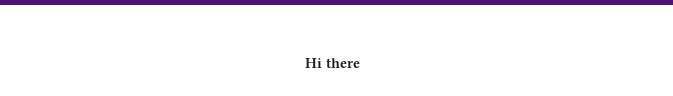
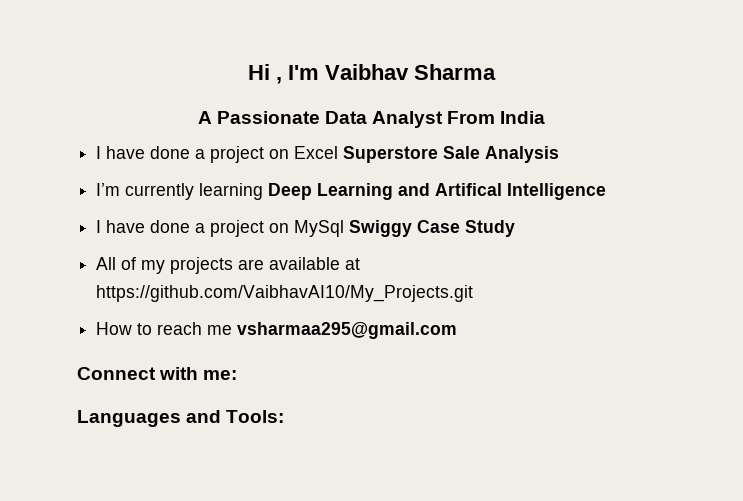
[325,58,360,68] there -> [276,64,496,84] [197,111,546,128] [96,146,560,163] [96,183,607,200] [96,220,516,237] [96,257,361,274] [96,285,474,302] [96,322,458,339] [77,367,238,380] [77,410,285,427] , I'm Vaibhav Sharma // A Passionate Data Analyst From India // I have done a project on Excel Superstore Sale Analysis // I’m currently learning Deep Learning and Artifical Intelligence // I have done a project on MySql Swiggy Case Study // All of my projects are available at https://github.com/VaibhavAI10/My_Projects.git // How to reach me vsharmaa295@gmail.com // Connect with me: // Languages and Tools:

